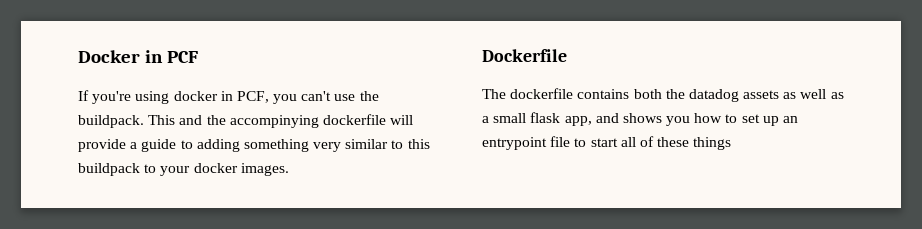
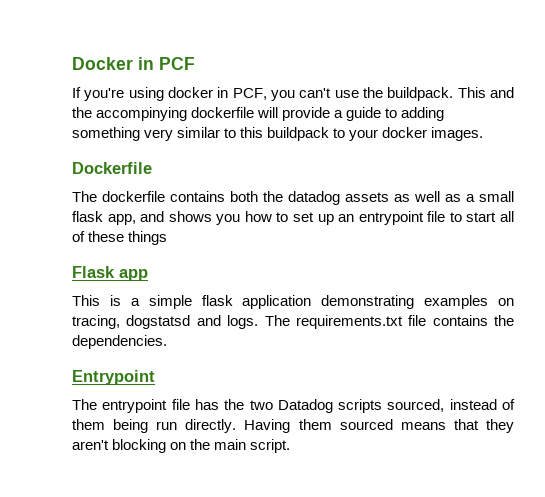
(732, 143) none -> [72,266,148,281] [72,295,514,309] [72,315,514,329] [72,335,167,349] [72,370,155,385] [72,399,515,413] [72,419,514,433] [72,439,291,453] // Flask app // This is a simple flask application demonstrating examples on tracing, dogstatsd and logs. The requirements.txt file contains the dependencies. // Entrypoint // The entrypoint file has the two Datadog scripts sourced, instead of them being run directly. Having them sourced means that they aren't blocking on the main script.

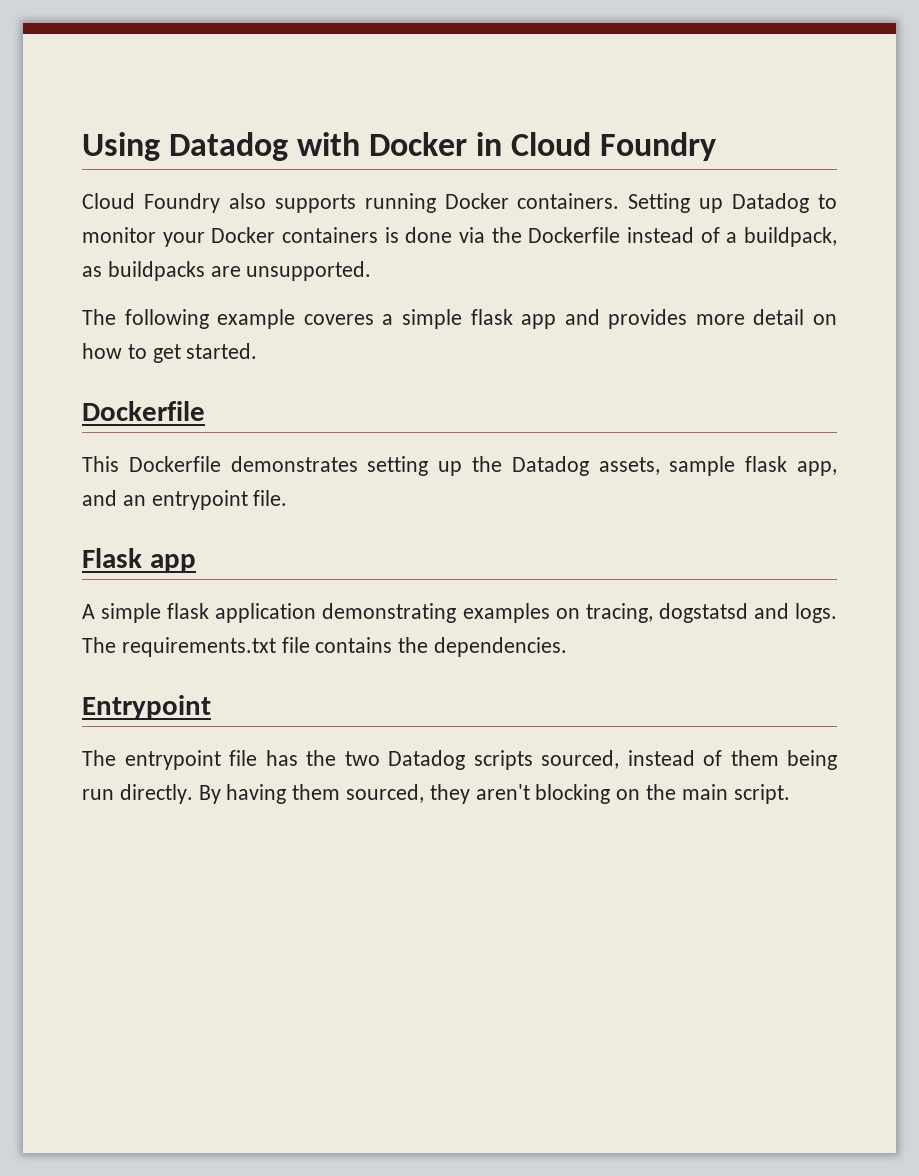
[72,57,195,70] [72,87,514,101] [72,107,445,121] [72,127,484,141] [72,162,152,174] [72,191,514,205] [72,211,514,225] [72,231,168,245] Docker in PCF // If you're using docker in PCF, you can't use the buildpack. This and the accompinying dockerfile will provide a guide to adding something very similar to this buildpack to your docker images. // Dockerfile // The dockerfile contains both the datadog assets as well as a small flask app, and shows you how to set up an entrypoint file to start all of these things -> [82,132,717,161] [82,193,837,213] [82,227,837,247] [82,261,372,281] [82,309,837,329] [82,343,258,363] [82,401,205,421] [82,456,837,476] [82,490,288,510] Using Datadog with Docker in Cloud Foundry // Cloud Foundry also supports running Docker containers. Setting up Datadog to monitor your Docker containers is done via the Dockerfile instead of a buildpack, as buildpacks are unsupported. // The following example coveres a simple flask app and provides more detail on how to get started. // Dockerfile // This Dockerfile demonstrates setting up the Datadog assets, sample flask app, and an entrypoint file.
[72,295,140,306] This is a -> [82,604,95,619] A
[244,419,479,433] Having them sourced means that -> [198,784,425,804] By having them sourced,

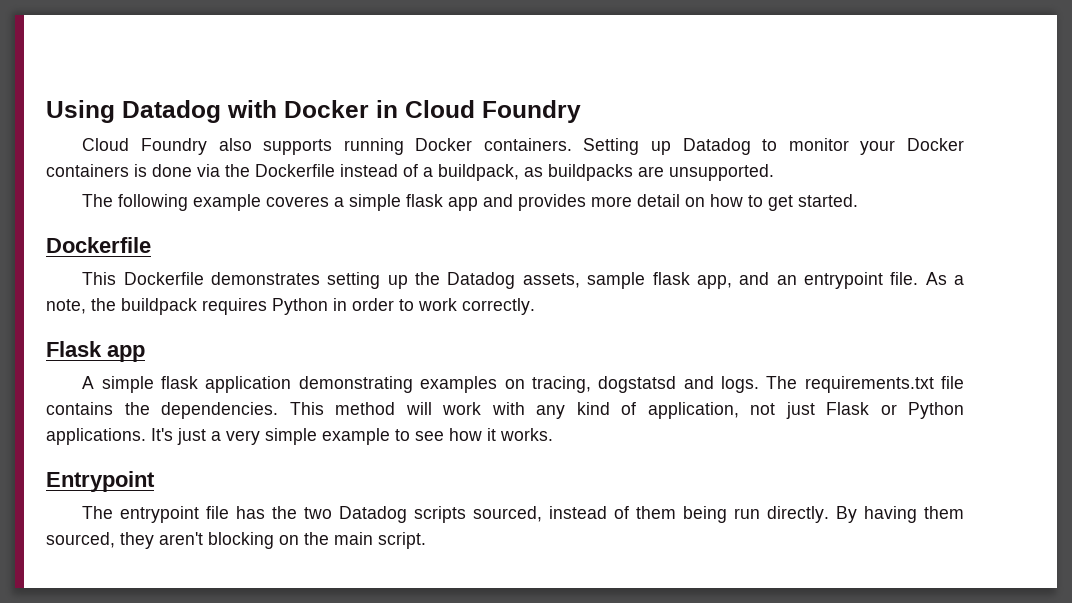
(288, 498) none -> [925,272,964,285] [46,298,535,315] As a note, the buildpack requires Python in order to work correctly.
(568, 647) none -> [289,402,964,419] [46,428,553,445] This method will work with any kind of application, not just Flask or Python applications. It's just a very simple example to see how it works.

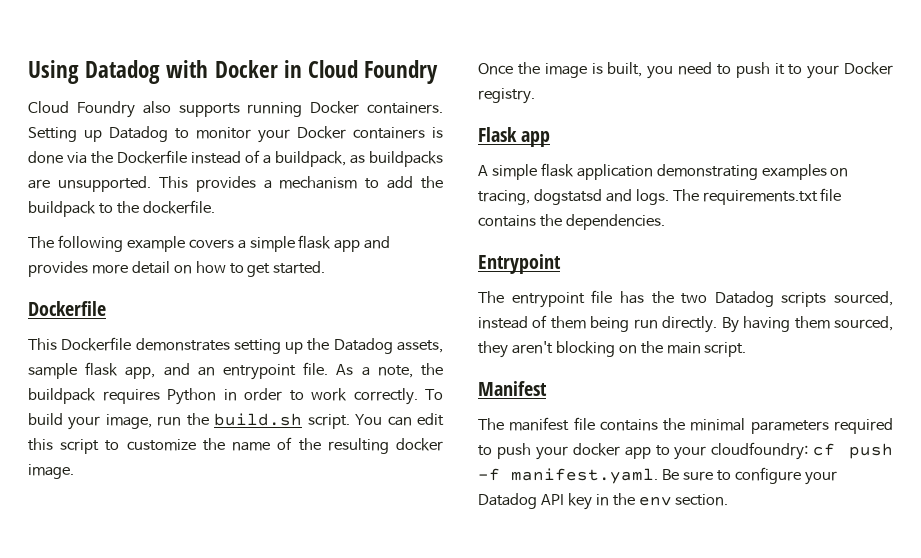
(774, 172) none -> [158,176,443,192] [28,200,215,217] This provides a mechanism to add the buildpack to the dockerfile.
[266,196,330,207] coveres -> [188,239,234,249] covers
(535, 306) none -> [425,389,444,400] [28,413,444,430] [28,437,444,454] [28,464,74,479] [478,62,893,79] [478,88,535,104] To build your image, run the build.sh script. You can edit this script to customize the name of the resulting docker image. // Once the image is built, you need to push it to your Docker registry.
[289,402,964,419] [46,428,553,445] This method will work with any kind of application, not just Flask or Python applications. It's just a very simple example to see how it works. -> (665, 222) none
(426, 540) none -> [478,381,547,396] [478,417,893,434] [478,442,893,460] [478,467,837,485] [478,493,729,510] // Manifest // The manifest file contains the minimal parameters required to push your docker app to your cloudfoundry: cf push -f manifest.yaml. Be sure to configure your Datadog API key in the env section.

